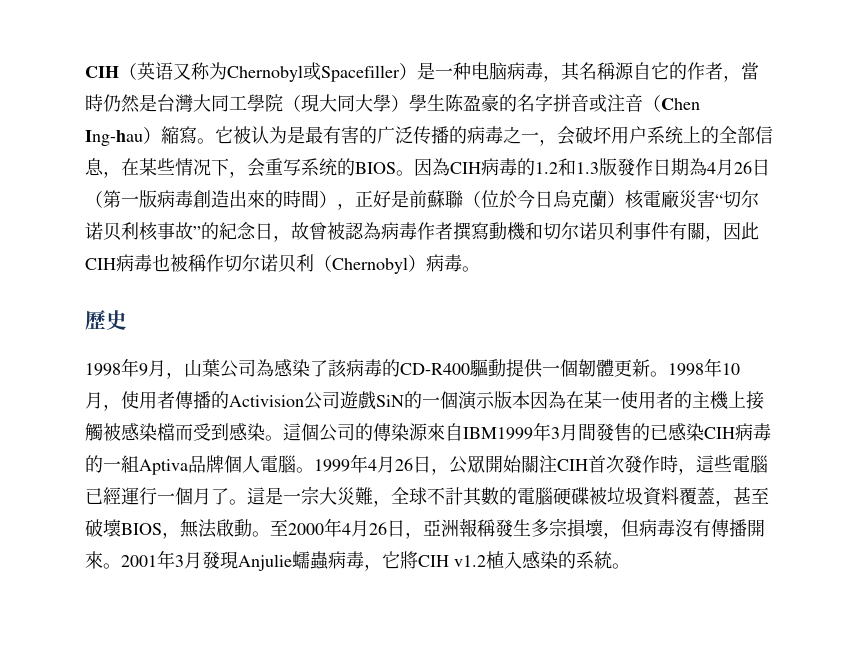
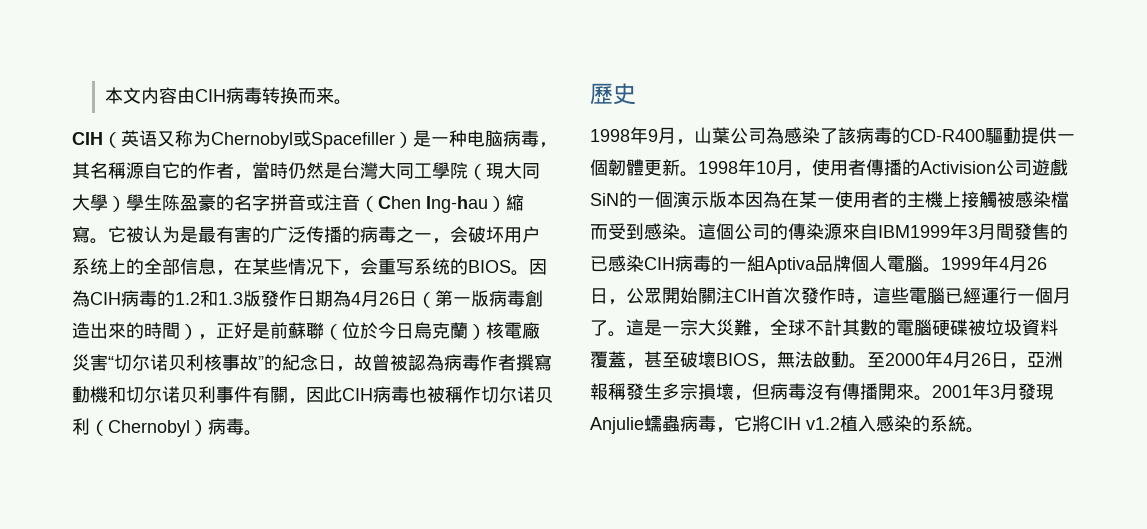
(85, 72) none -> [104,87,352,105] 本文内容由CIH病毒转换而来。 //

